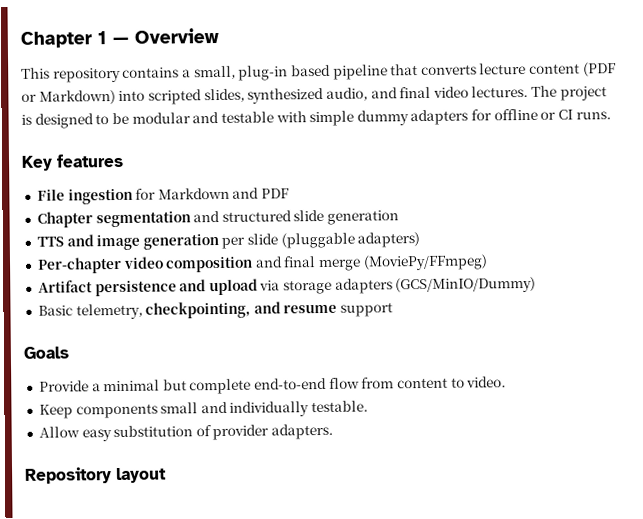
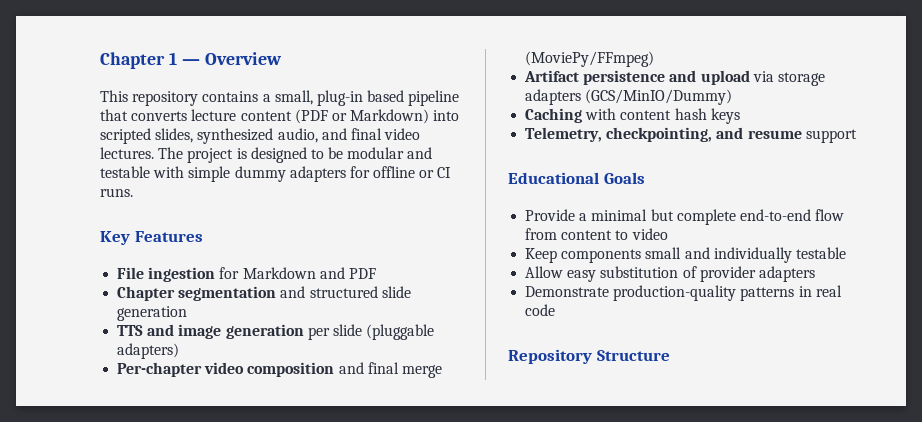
[56,153,124,168] features -> [134,231,203,242] Features
[37,303,143,320] Basic telemetry, -> [525,108,740,124] [525,127,603,142] Caching with content hash keys // Telemetry,
(394, 309) none -> [508,172,599,184] Educational
[466,376,507,388] video. -> [631,228,668,240] video
[311,400,369,413] testable. -> [795,247,846,259] testable
[271,423,334,440] adapters. -> [758,266,815,282] [525,285,842,301] [525,304,556,316] adapters // Demonstrate production-quality patterns in real code
[116,467,167,484] layout -> [596,350,670,361] Structure

